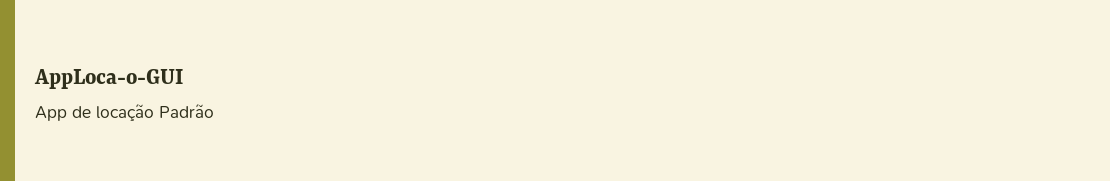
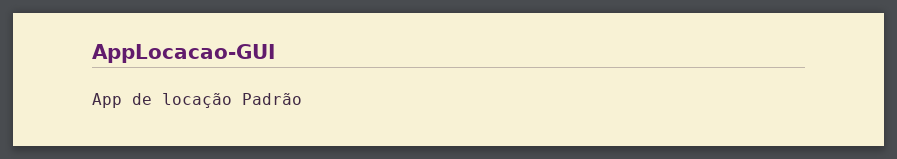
[34,69,183,89] AppLoca-o-GUI -> [92,44,275,63] AppLocacao-GUI

